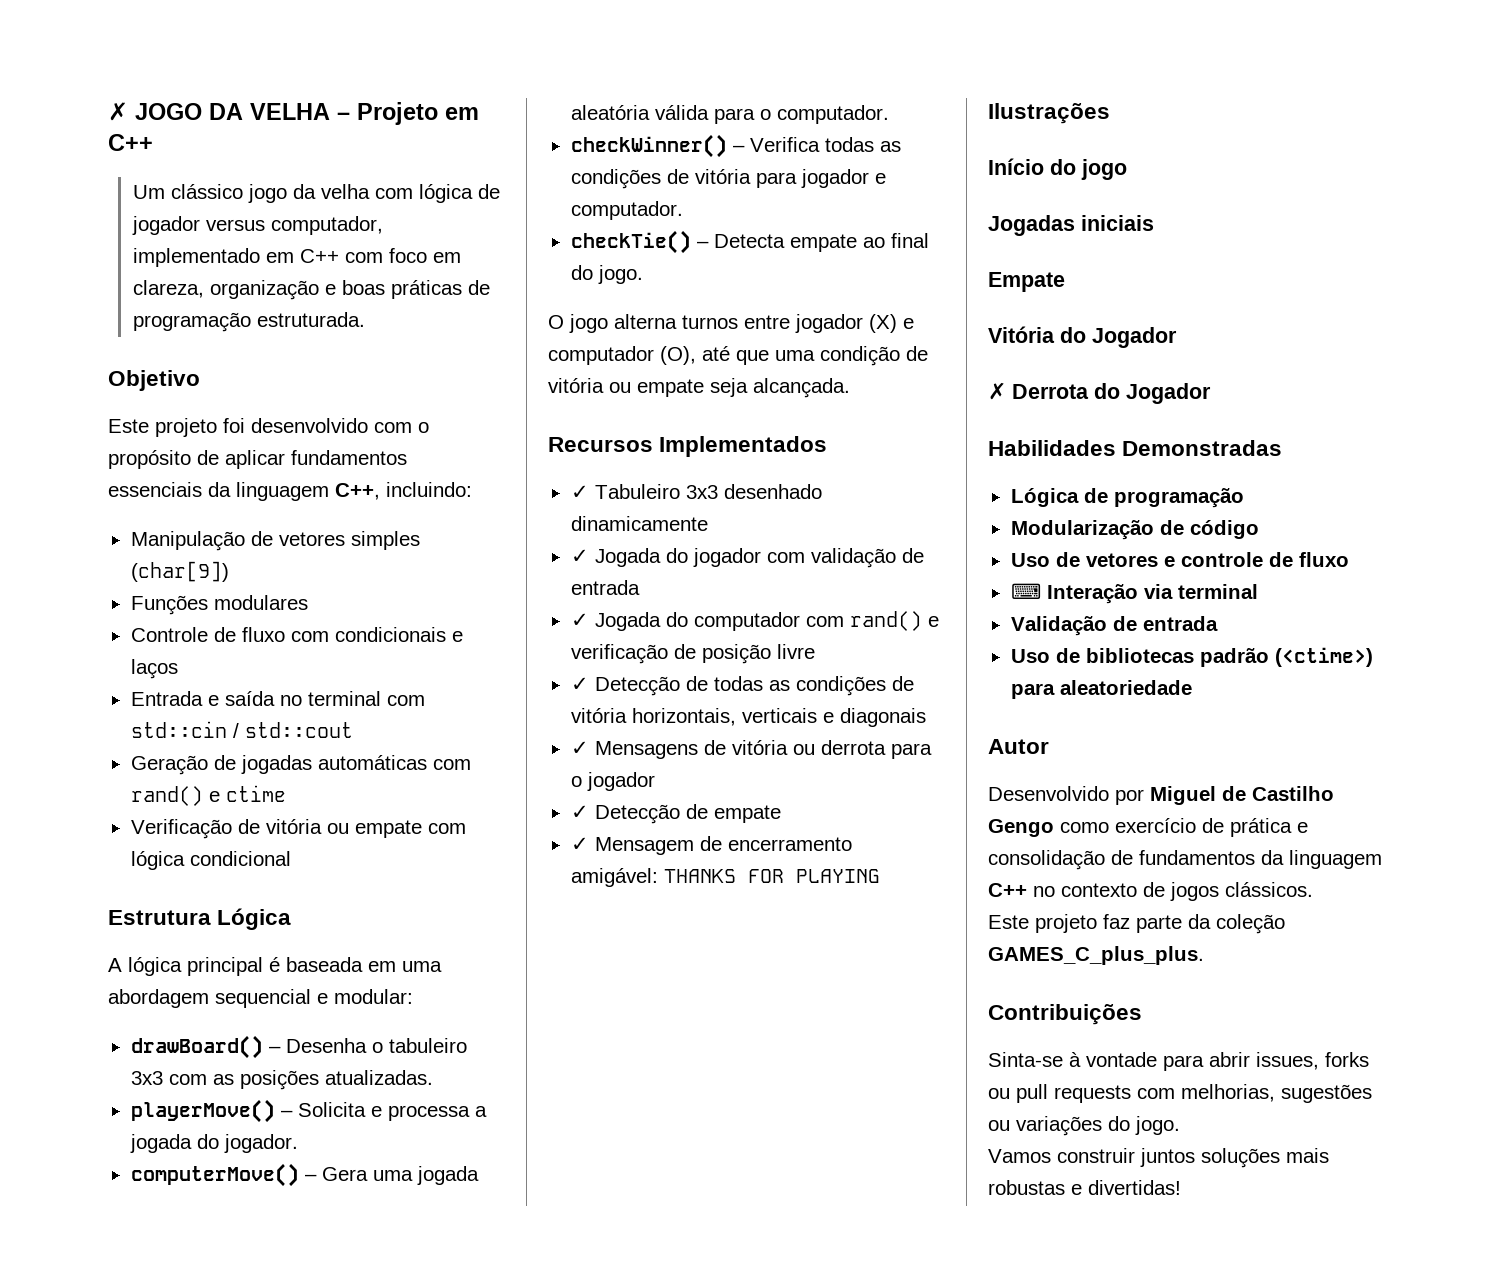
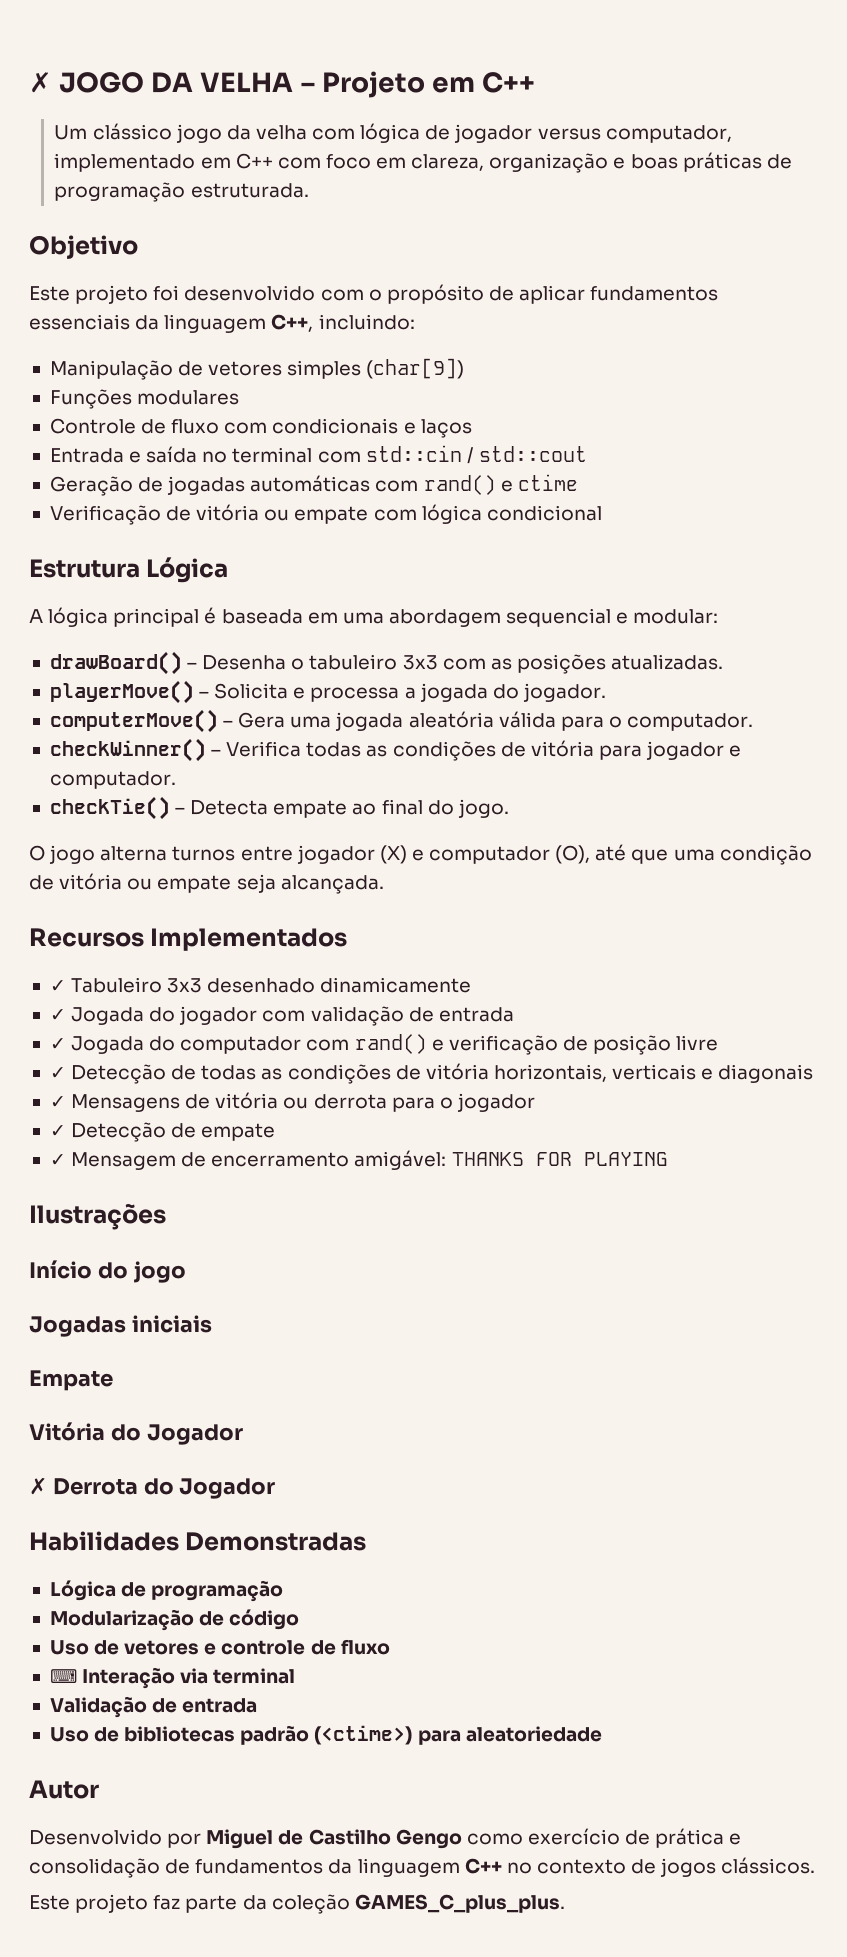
[988,1004,1142,1025] [988,1052,1369,1071] [988,1084,1372,1103] [988,1116,1180,1136] [988,1148,1329,1168] [988,1180,1181,1195] // Contribuições // Sinta-se à vontade para abrir issues, forks ou pull requests com melhorias, sugestões ou variações do jogo. // Vamos construir juntos soluções mais robustas e divertidas! -> (565, 1903) none

